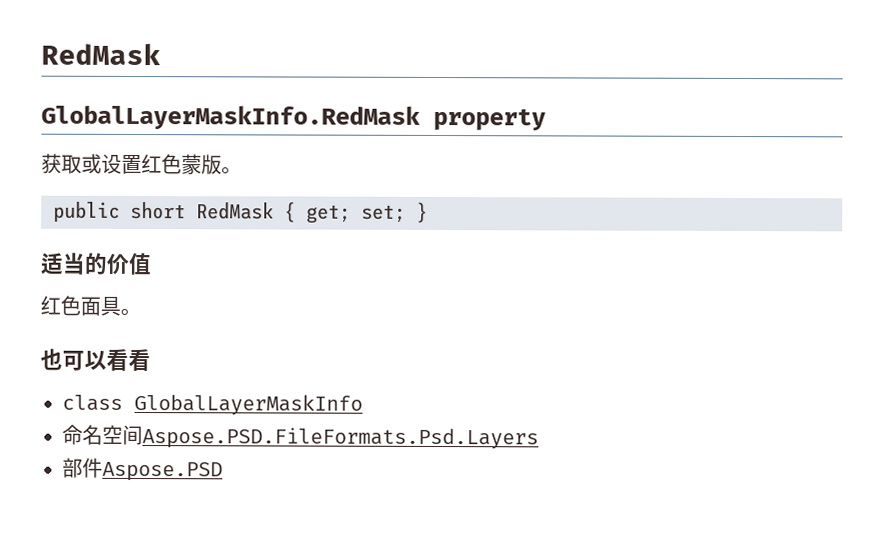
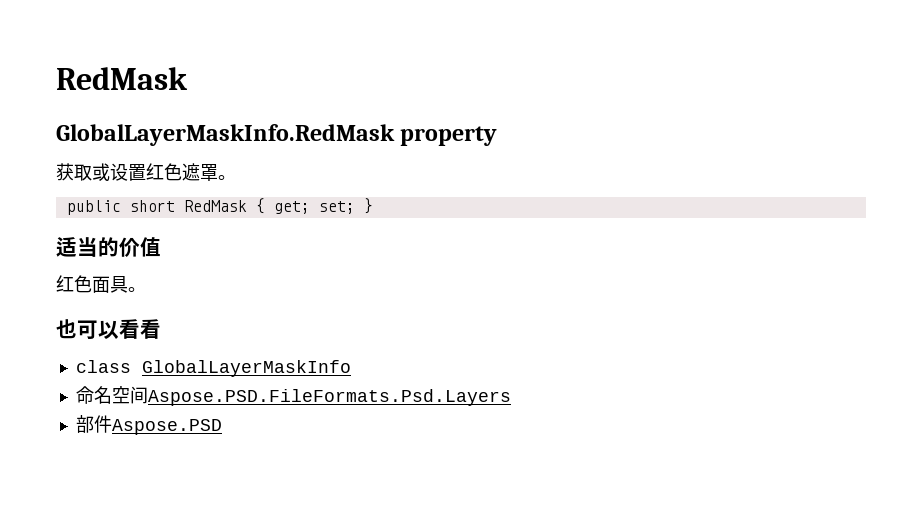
[181,154,222,175] 蒙版 -> [182,163,218,181] 遮罩

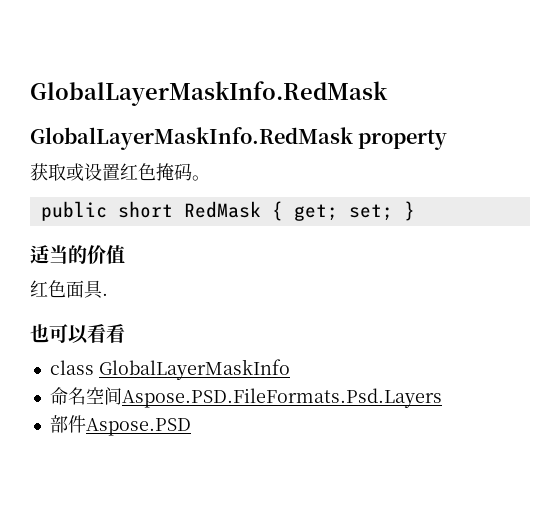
[56,67,188,90] RedMask -> [30,81,388,106] GlobalLayerMaskInfo.RedMask
[182,163,218,181] 遮罩 -> [156,163,192,181] 掩码
[128,287,146,292] 。 -> [102,293,108,296] .

